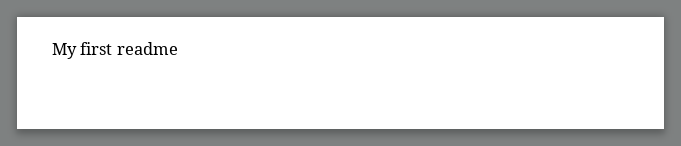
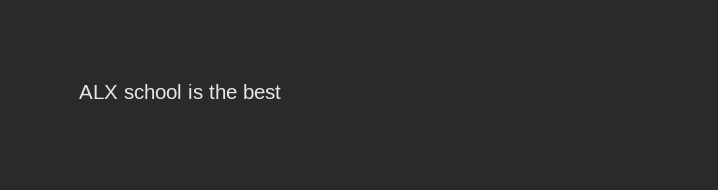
[52,42,178,59] My first readme -> [79,84,281,99] ALX school is the best

